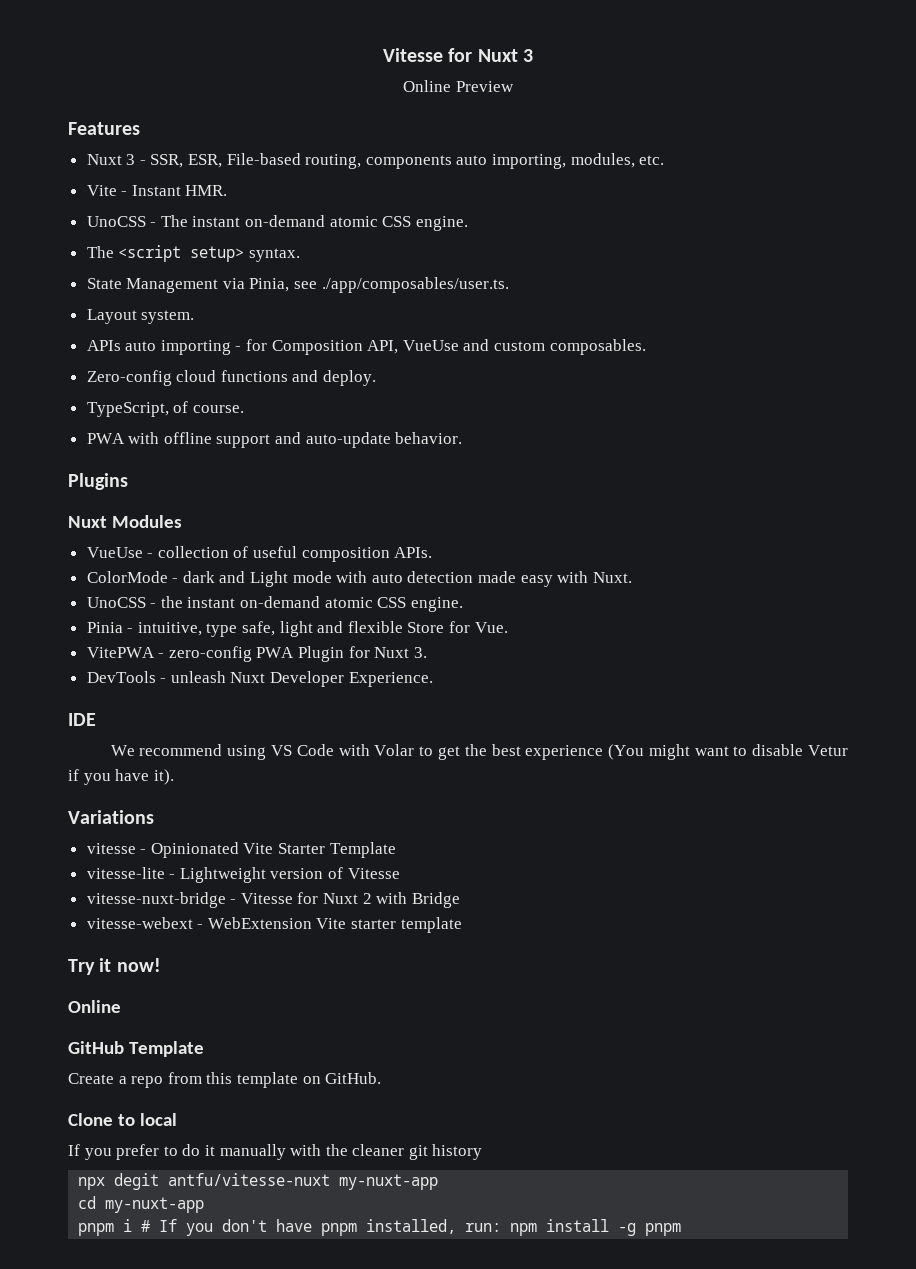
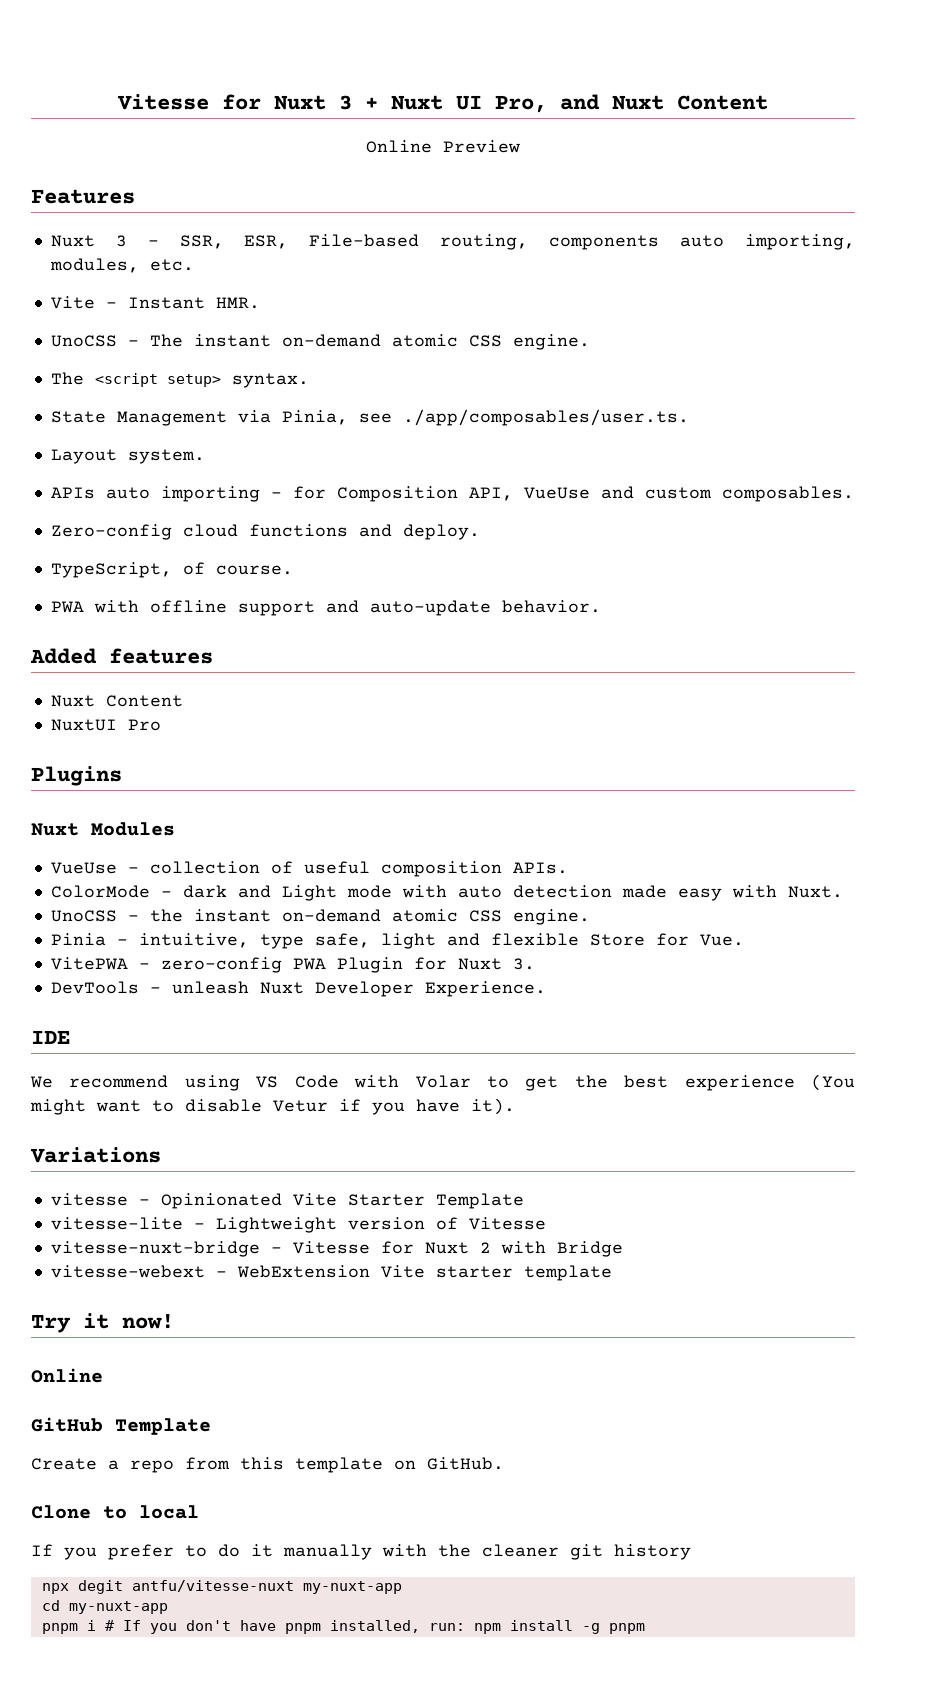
(534, 55) none -> [365,94,768,113] + Nuxt UI Pro, and Nuxt Content
(463, 438) none -> [30,648,213,664] [50,695,183,707] [50,719,161,731] // Added features // Nuxt Content // NuxtUI Pro

